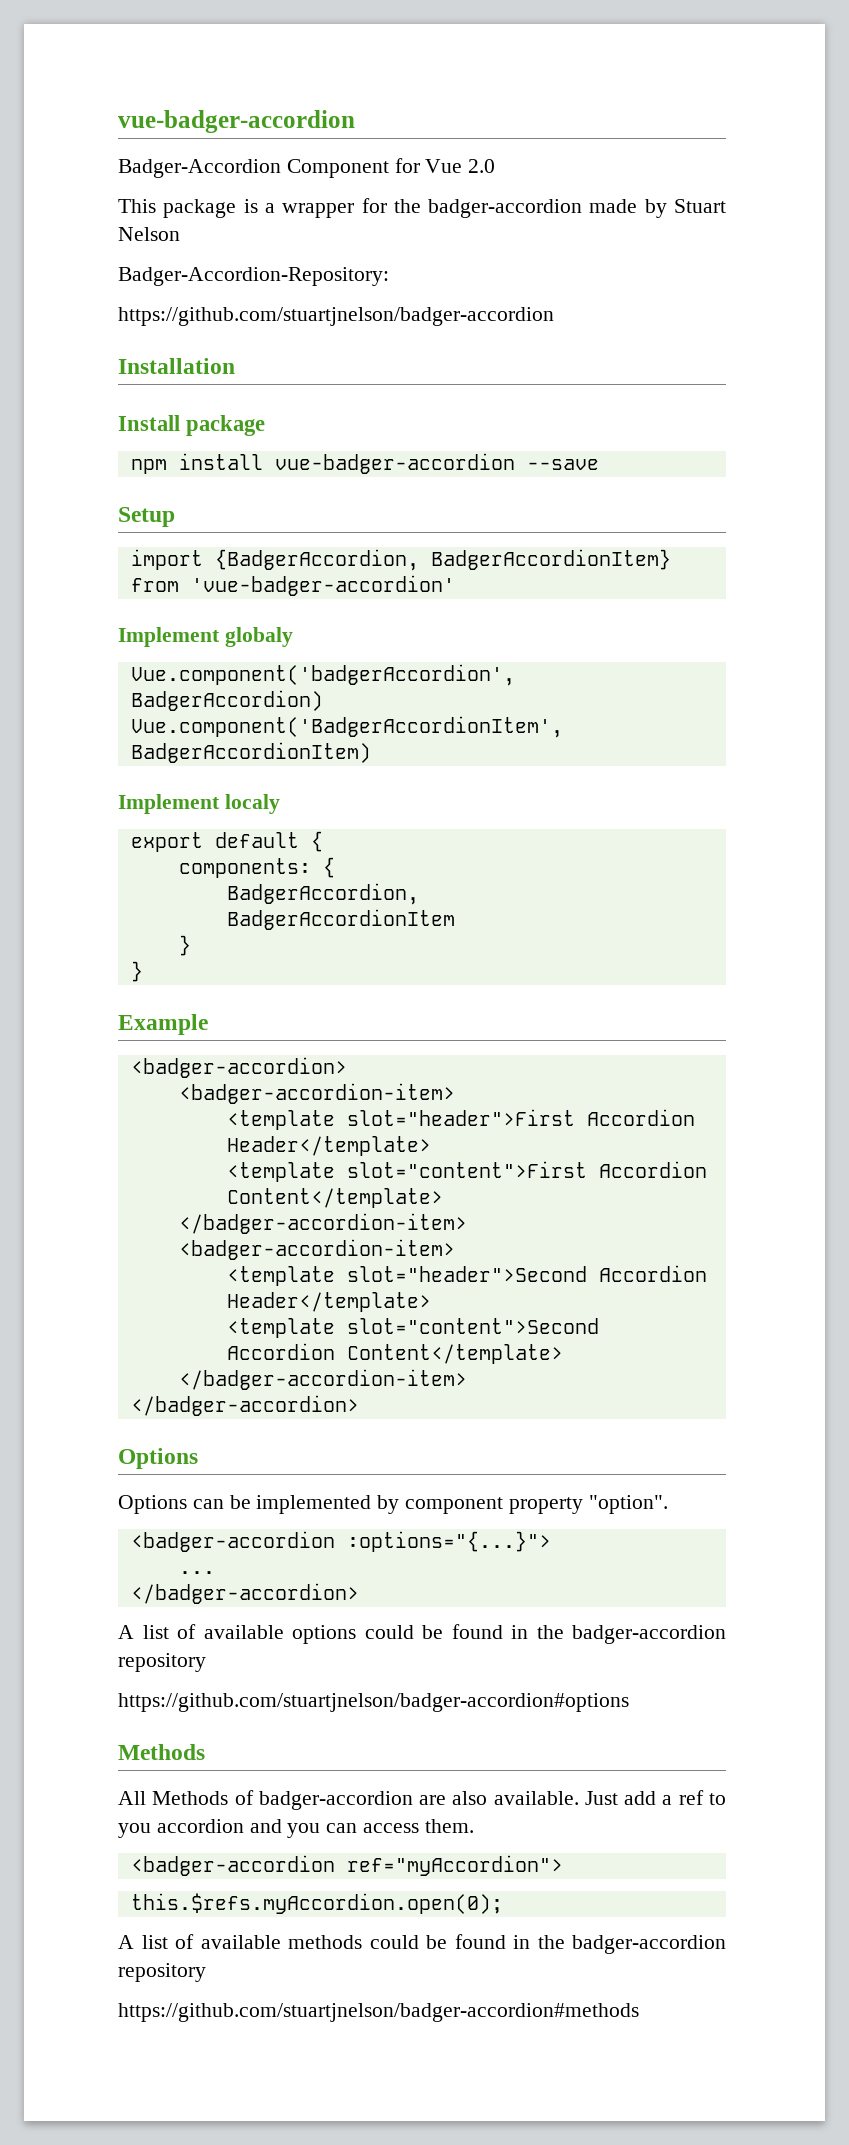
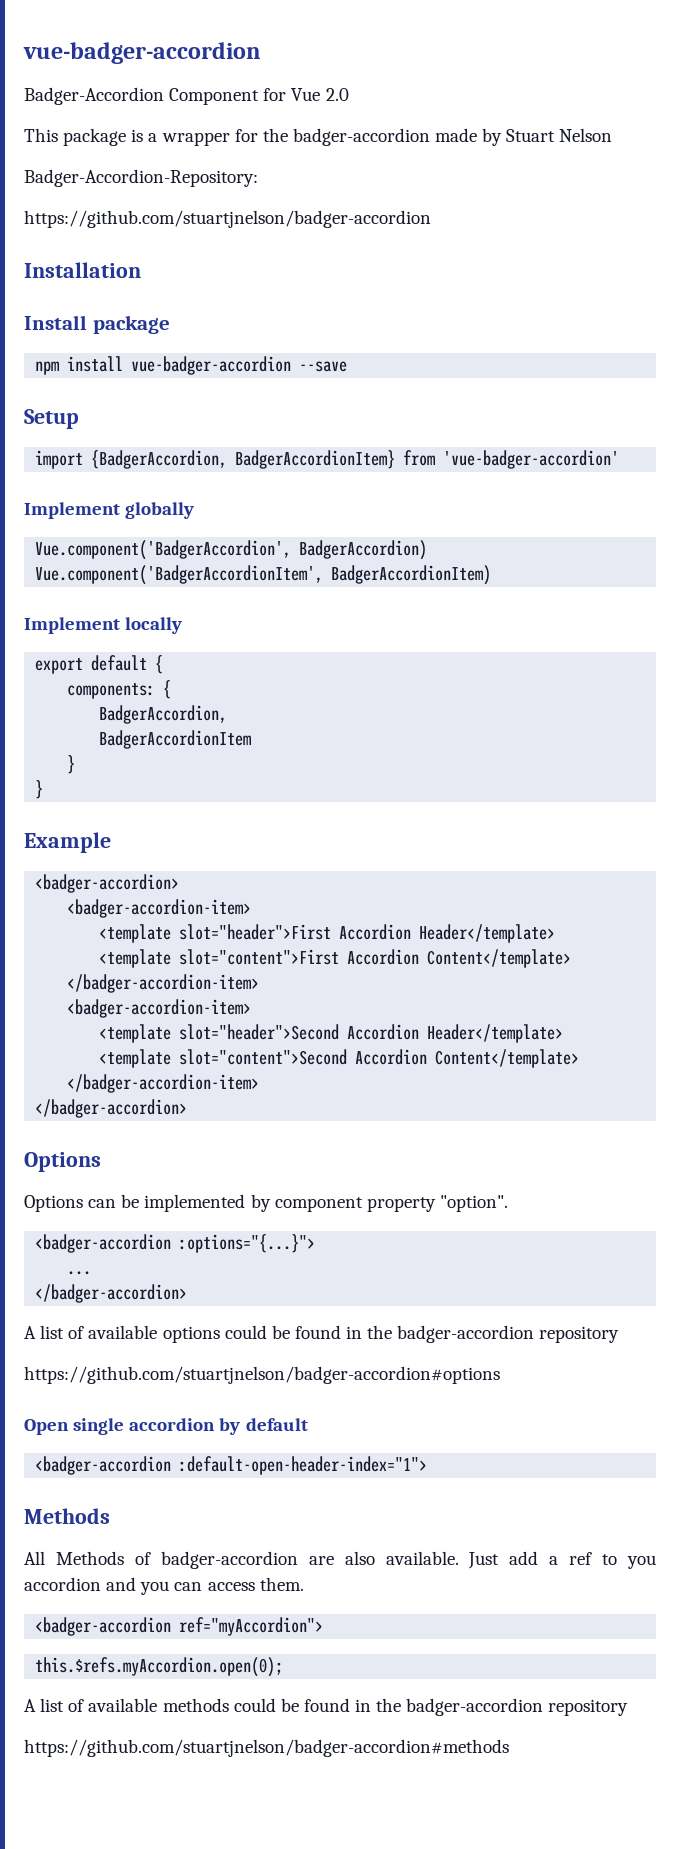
[224,627,293,647] [130,664,515,686] globaly // Vue.component('badgerAccordion', -> [125,502,195,519] [35,540,292,560] globally // Vue.component('BadgerAccordion',
[224,794,280,814] localy -> [125,617,183,634] locally
(629, 1702) none -> [24,1418,308,1435] [35,1456,428,1475] // Open single accordion by default // <badger-accordion :default-open-header-index="1">

